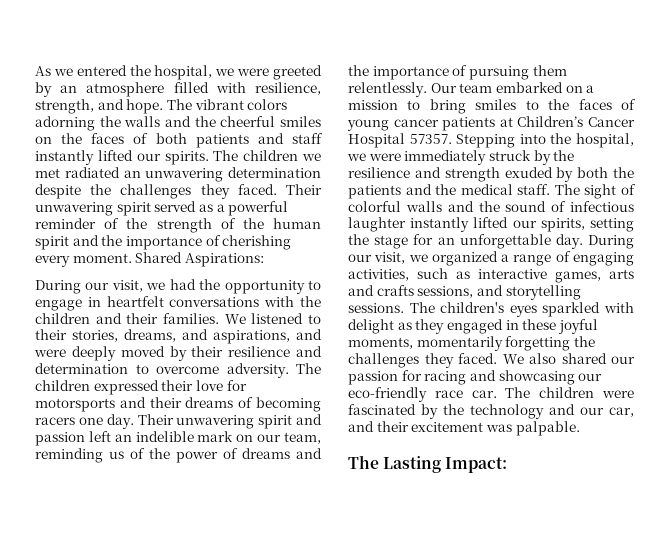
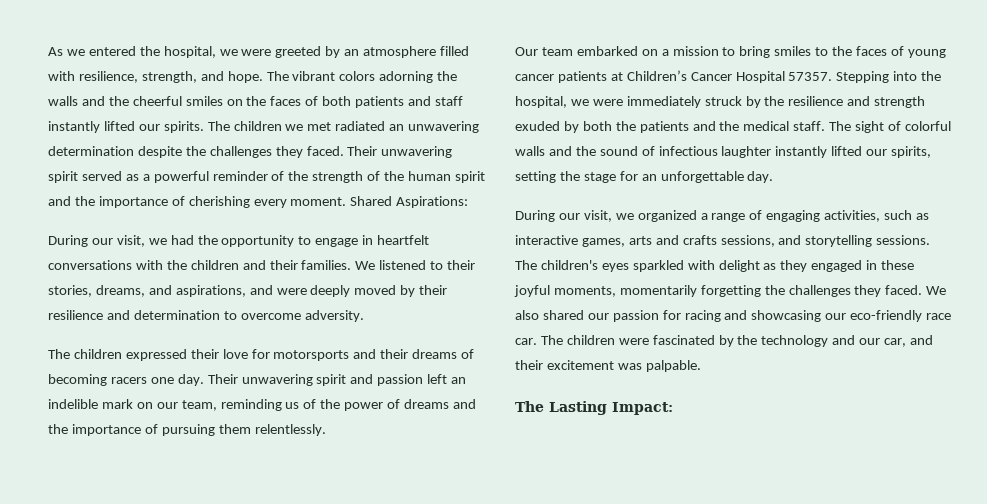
(289, 370) none -> (364, 316) //
(427, 89) none -> (326, 430) //
(583, 241) none -> (774, 177) //

